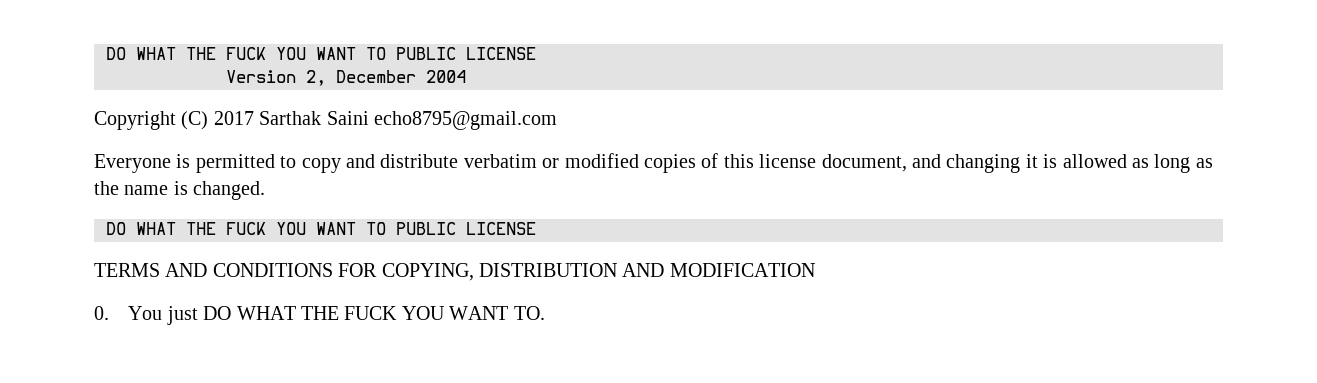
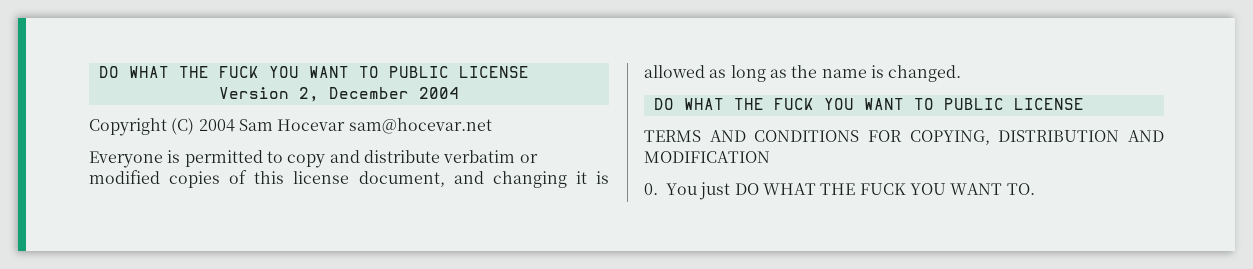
[213,111,557,130] 2017 Sarthak Saini echo8795@gmail.com -> [198,118,492,134] 2004 Sam Hocevar sam@hocevar.net

